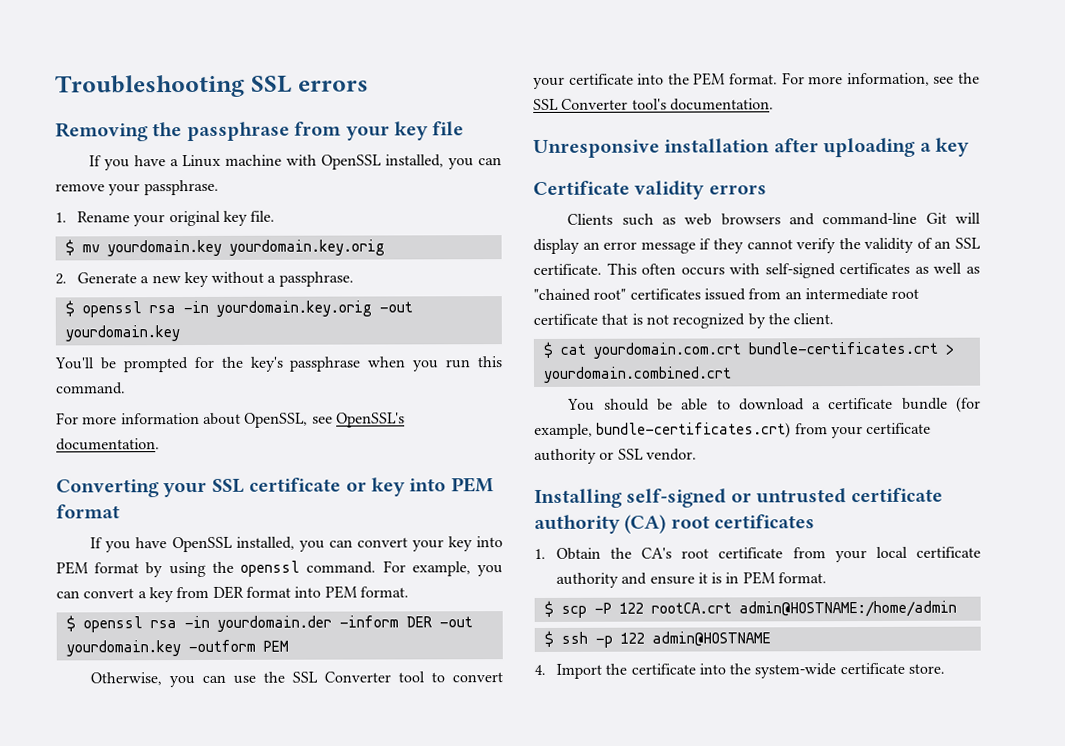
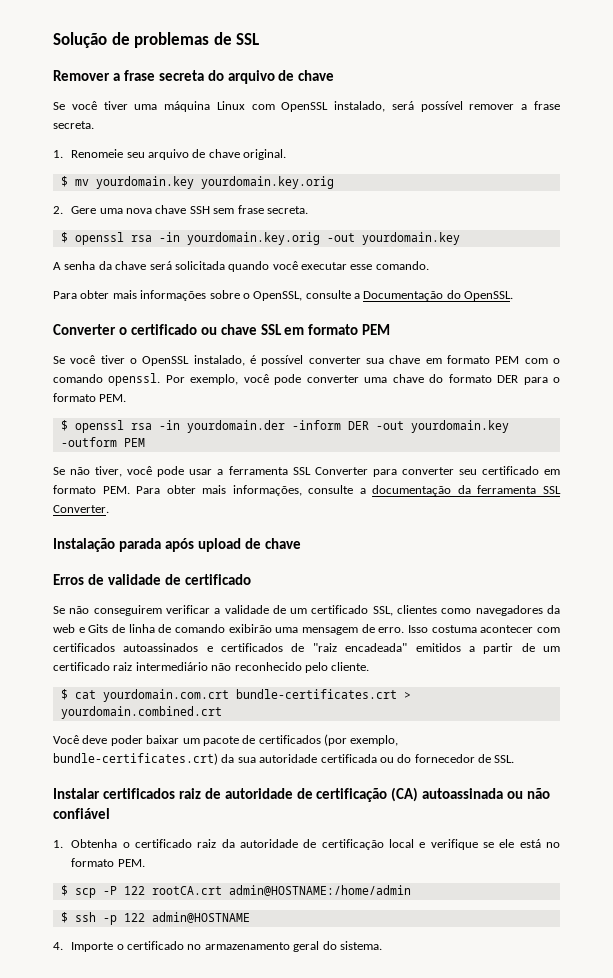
[55,74,369,98] [55,121,465,142] [89,154,503,171] [55,179,219,196] [55,210,276,227] Troubleshooting SSL errors // Removing the passphrase from your key file // If you have a Linux machine with OpenSSL installed, you can remove your passphrase. // 1. Rename your original key file. -> [53,32,260,48] [53,70,335,84] [53,101,560,112] [53,121,94,129] [53,149,287,160] Solução de problemas de SSL // Remover a frase secreta do arquivo de chave // Se você tiver uma máquina Linux com OpenSSL instalado, será possível remover a frase secreta. // 1. Renomeie seu arquivo de chave original.
[76,271,354,288] Generate a new key without a passphrase. -> [71,205,308,214] Gere uma nova chave SSH sem frase secreta.
[54,356,502,373] [56,382,126,395] [56,412,405,428] [56,438,160,451] [56,477,494,498] [56,504,120,519] [90,536,503,553] [56,560,504,578] [56,585,409,603] You'll be prompted for the key's passphrase when you run this command. // For more information about OpenSSL, see OpenSSL's documentation. // Converting your SSL certificate or key into PEM format // If you have OpenSSL installed, you can convert your key into PEM format by using the openssl command. For example, you can convert a key from DER format into PEM format. -> [53,261,429,272] [53,290,514,301] [53,324,391,335] [53,355,560,366] [53,373,560,386] [53,393,127,402] A senha da chave será solicitada quando você executar esse comando. // Para obter mais informações sobre o OpenSSL, consulte a Documentação do OpenSSL. // Converter o certificado ou chave SSL em formato PEM // Se você tiver o OpenSSL instalado, é possível converter sua chave em formato PEM com o comando openssl. Por exemplo, você pode converter uma chave do formato DER para o formato PEM.
[90,671,504,688] [533,72,980,89] [533,98,774,111] [533,137,970,158] [533,180,767,200] [567,212,981,226] [533,237,981,254] [533,262,980,279] [533,287,920,301] [533,313,835,329] Otherwise, you can use the SSL Converter tool to convert your certificate into the PEM format. For more information, see the SSL Converter tool's documentation. // Unresponsive installation after uploading a key // Certificate validity errors // Clients such as web browsers and command-line Git will display an error message if they cannot verify the validity of an SSL certificate. This often occurs with self-signed certificates as well as "chained root" certificates issued from an intermediate root certificate that is not recognized by the client. -> [53,466,560,477] [53,485,561,496] [53,505,109,513] [53,538,301,552] [53,574,251,585] [53,605,561,616] [53,624,561,635] [53,643,561,654] [53,662,370,673] Se não tiver, você pode usar a ferramenta SSL Converter para converter seu certificado em formato PEM. Para obter mais informações, consulte a documentação da ferramenta SSL Converter. // Instalação parada após upload de chave // Erros de validade de certificado // Se não conseguirem verificar a validade de um certificado SSL, clientes como navegadores da web e Gits de linha de comando exibirão uma mensagem de erro. Isso costuma acontecer com certificados autoassinados e certificados de "raiz encadeada" emitidos a partir de um certificado raiz intermediário não reconhecido pelo cliente.
[567,396,981,413] [534,422,932,439] [534,448,697,464] [534,487,943,508] [534,514,816,534] [534,546,981,563] [555,571,828,588] You should be able to download a certificate bundle (for example, bundle-certificates.crt) from your certificate authority or SSL vendor. // Installing self-signed or untrusted certificate authority (CA) root certificates // 1. Obtain the CA's root certificate from your local certificate authority and ensure it is in PEM format. -> [53,734,399,746] [53,753,515,765] [53,787,551,802] [53,808,110,819] [53,839,560,850] [71,858,145,867] Você deve poder baixar um pacote de certificados (por exemplo, bundle-certificates.crt) da sua autoridade certificada ou do fornecedor de SSL. // Instalar certificados raiz de autoridade de certificação (CA) autoassinada ou não confiável // 1. Obtenha o certificado raiz da autoridade de certificação local e verifique se ele está no formato PEM.
[555,662,946,679] Import the certificate into the system-wide certificate store. -> [71,941,382,952] Importe o certificado no armazenamento geral do sistema.

